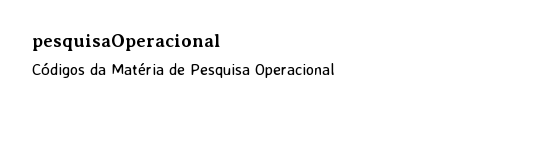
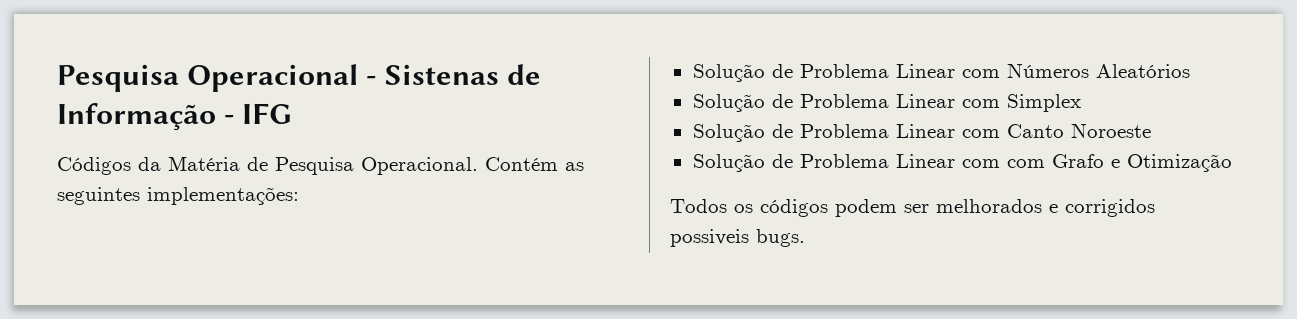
[32,34,220,51] pesquisaOperacional -> [57,64,541,92] [57,103,293,131] Pesquisa Operacional - Sistenas de Informação - IFG
[255,63,335,78] Operacional -> [361,157,584,175] [57,187,299,205] [692,63,1190,82] [692,94,1081,112] [692,123,1151,142] [692,154,1232,172] [670,199,1155,217] [670,229,805,247] Operacional. Contém as seguintes implementações: // Solução de Problema Linear com Números Aleatórios // Solução de Problema Linear com Simplex // Solução de Problema Linear com Canto Noroeste // Solução de Problema Linear com com Grafo e Otimização // Todos os códigos podem ser melhorados e corrigidos possiveis bugs.

